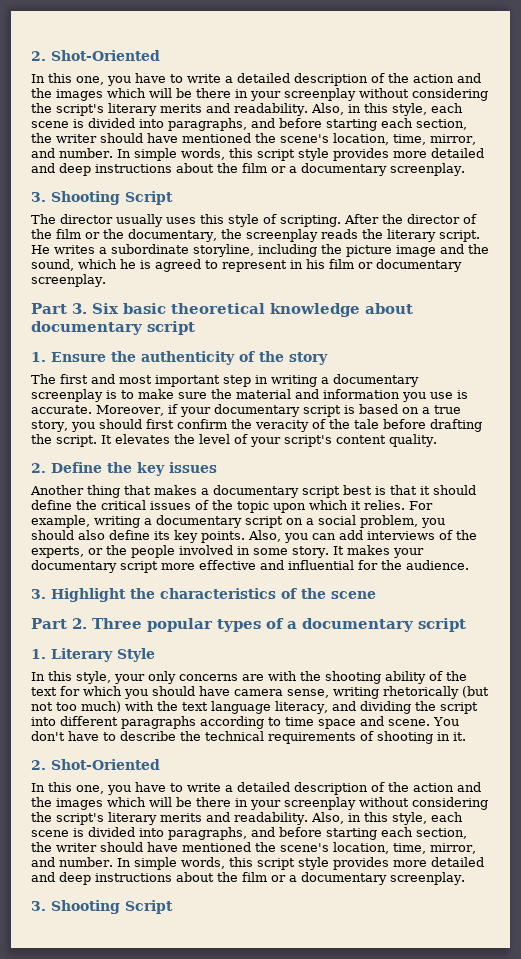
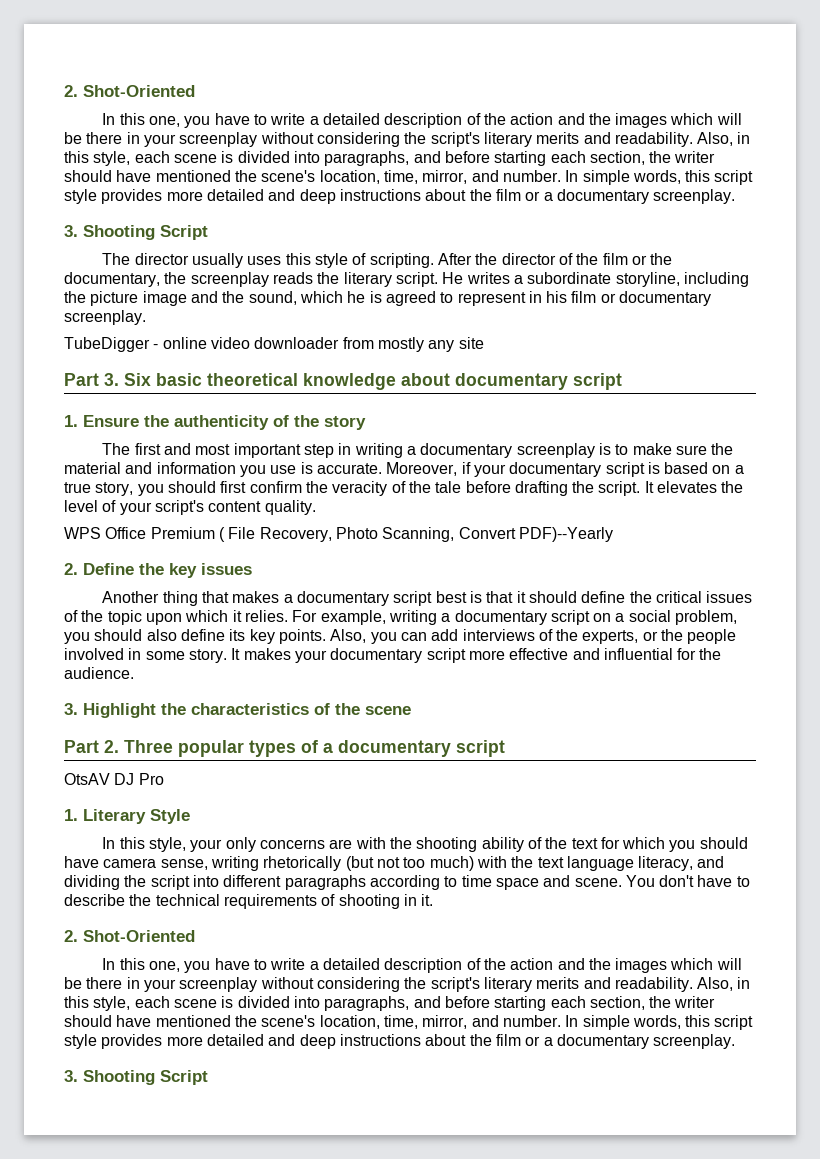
(106, 280) none -> [64,337,484,352] // TubeDigger - online video downloader from mostly any site
(437, 440) none -> [64,527,613,542] // WPS Office Premium ( File Recovery, Photo Scanning, Convert PDF)--Yearly
(466, 625) none -> [64,773,164,785] // OtsAV DJ Pro

